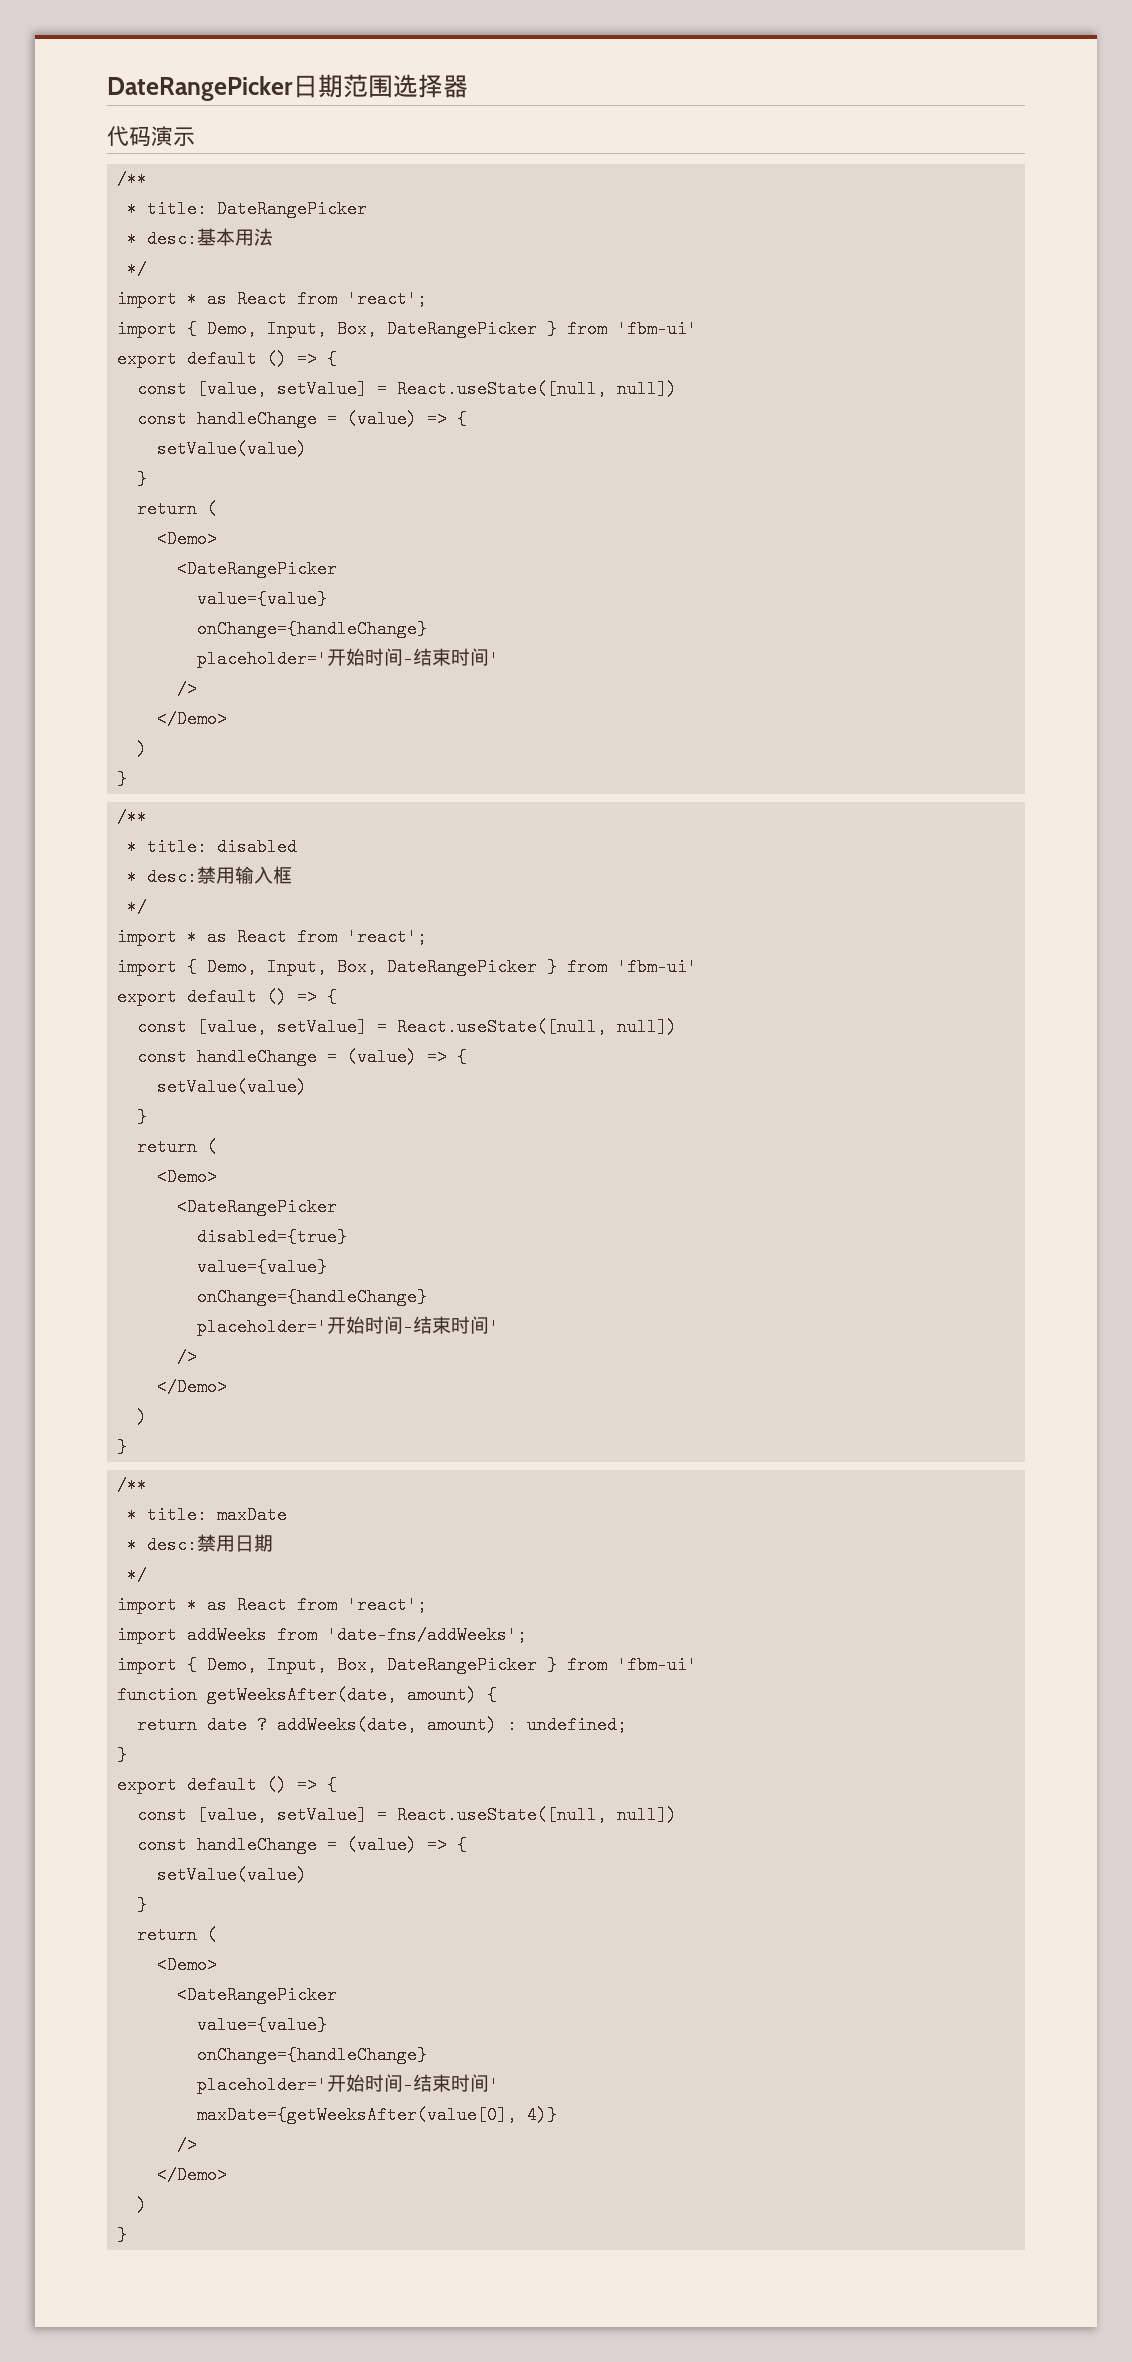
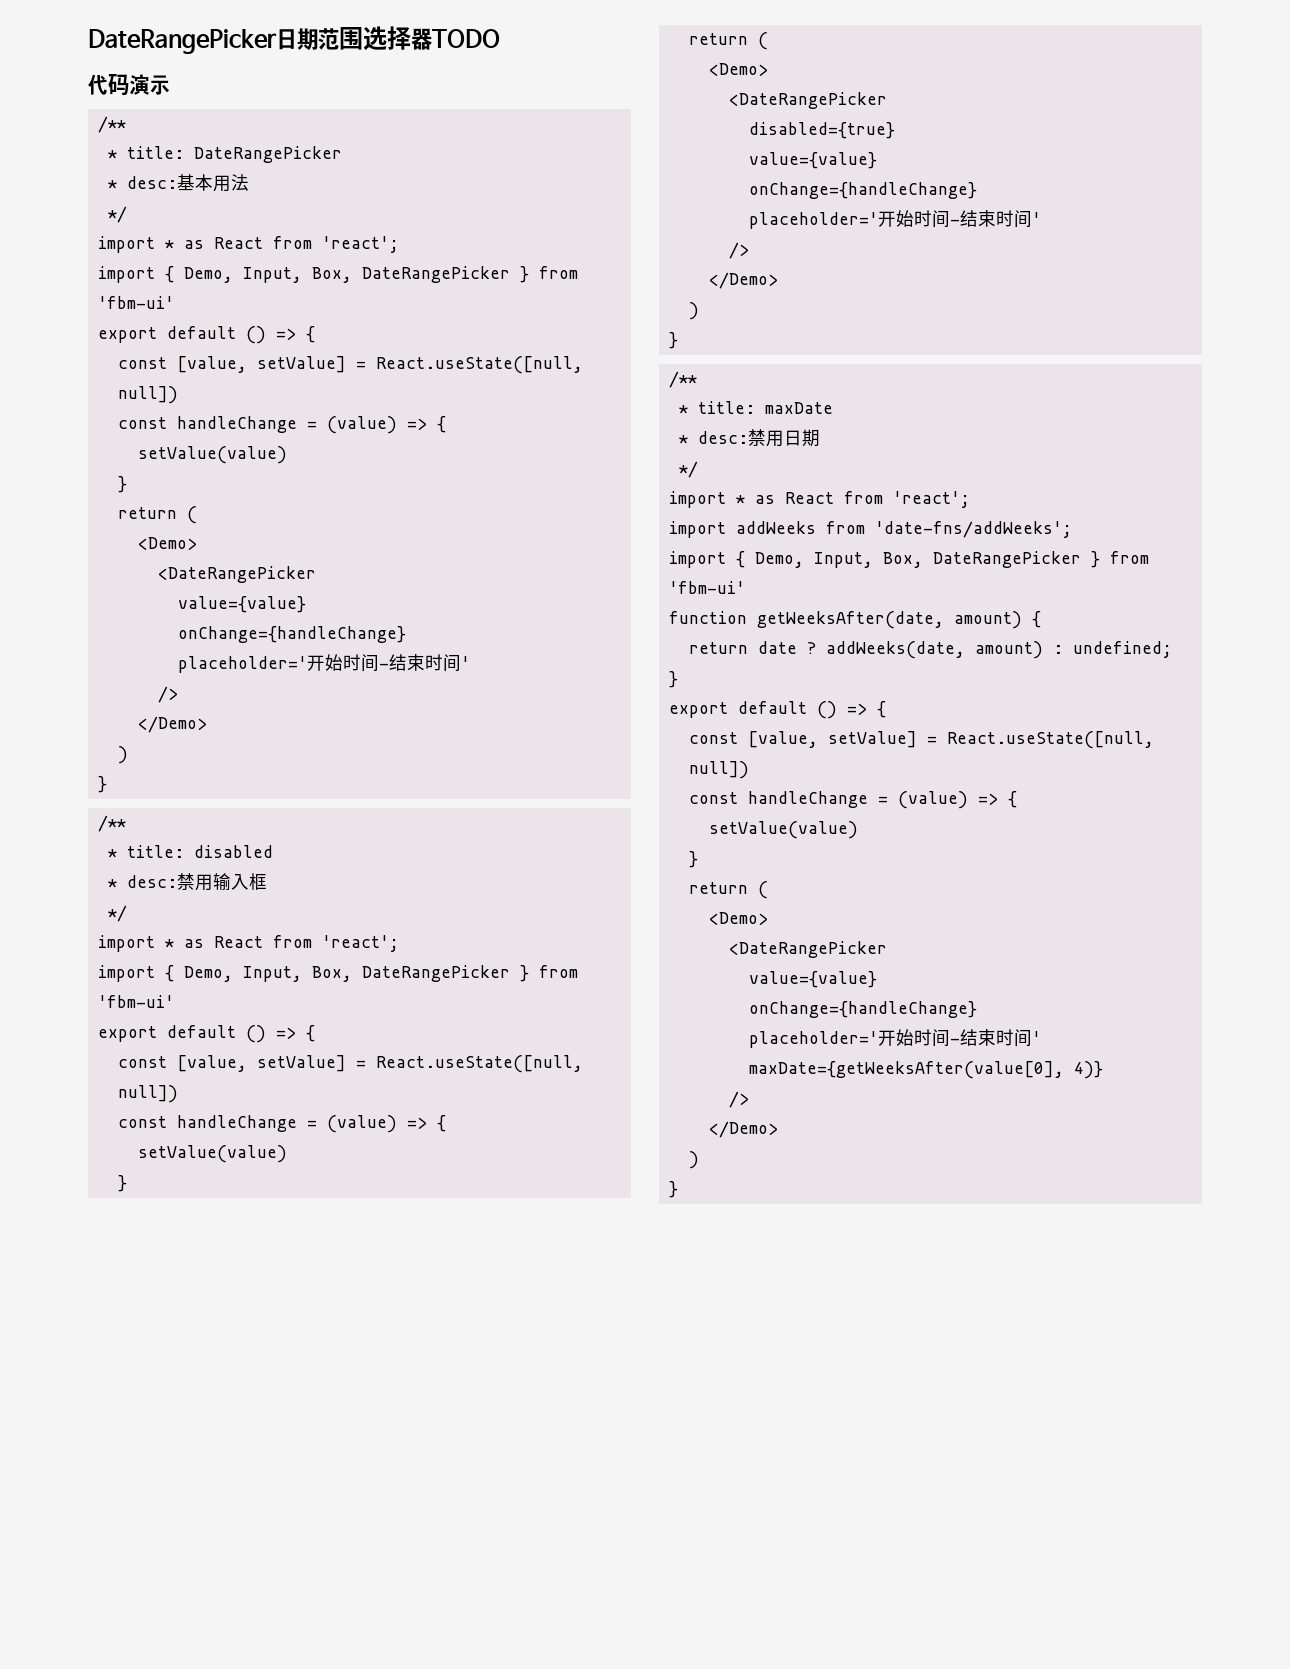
(468, 86) none -> [431,29,500,48] TODO

